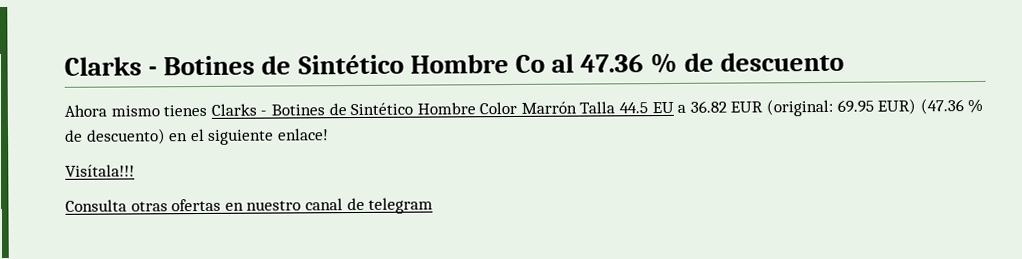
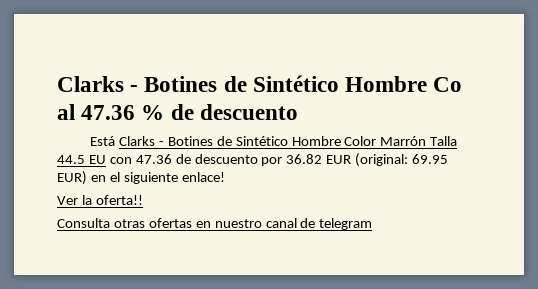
[64,104,208,117] Ahora mismo tienes -> [90,136,116,146] Está
[677,104,687,113] a -> [109,154,283,166] con 47.36 de descuento por
[919,98,984,115] [64,128,166,145] (47.36 % de descuento) -> (87, 178) none
[65,164,135,177] Visítala!!! -> [57,195,143,205] Ver la oferta!!

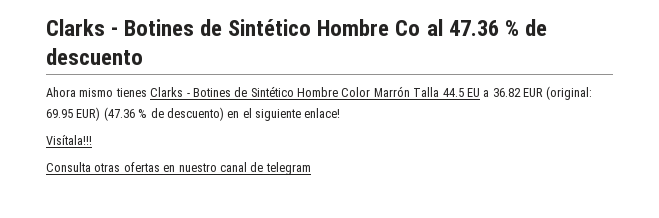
[90,136,116,146] Está -> [46,87,147,97] Ahora mismo tienes
[109,154,283,166] con 47.36 de descuento por -> [483,90,490,97] a
(87, 178) none -> [103,107,224,121] (47.36 % de descuento)
[57,195,143,205] Ver la oferta!! -> [46,135,92,145] Visítala!!!

